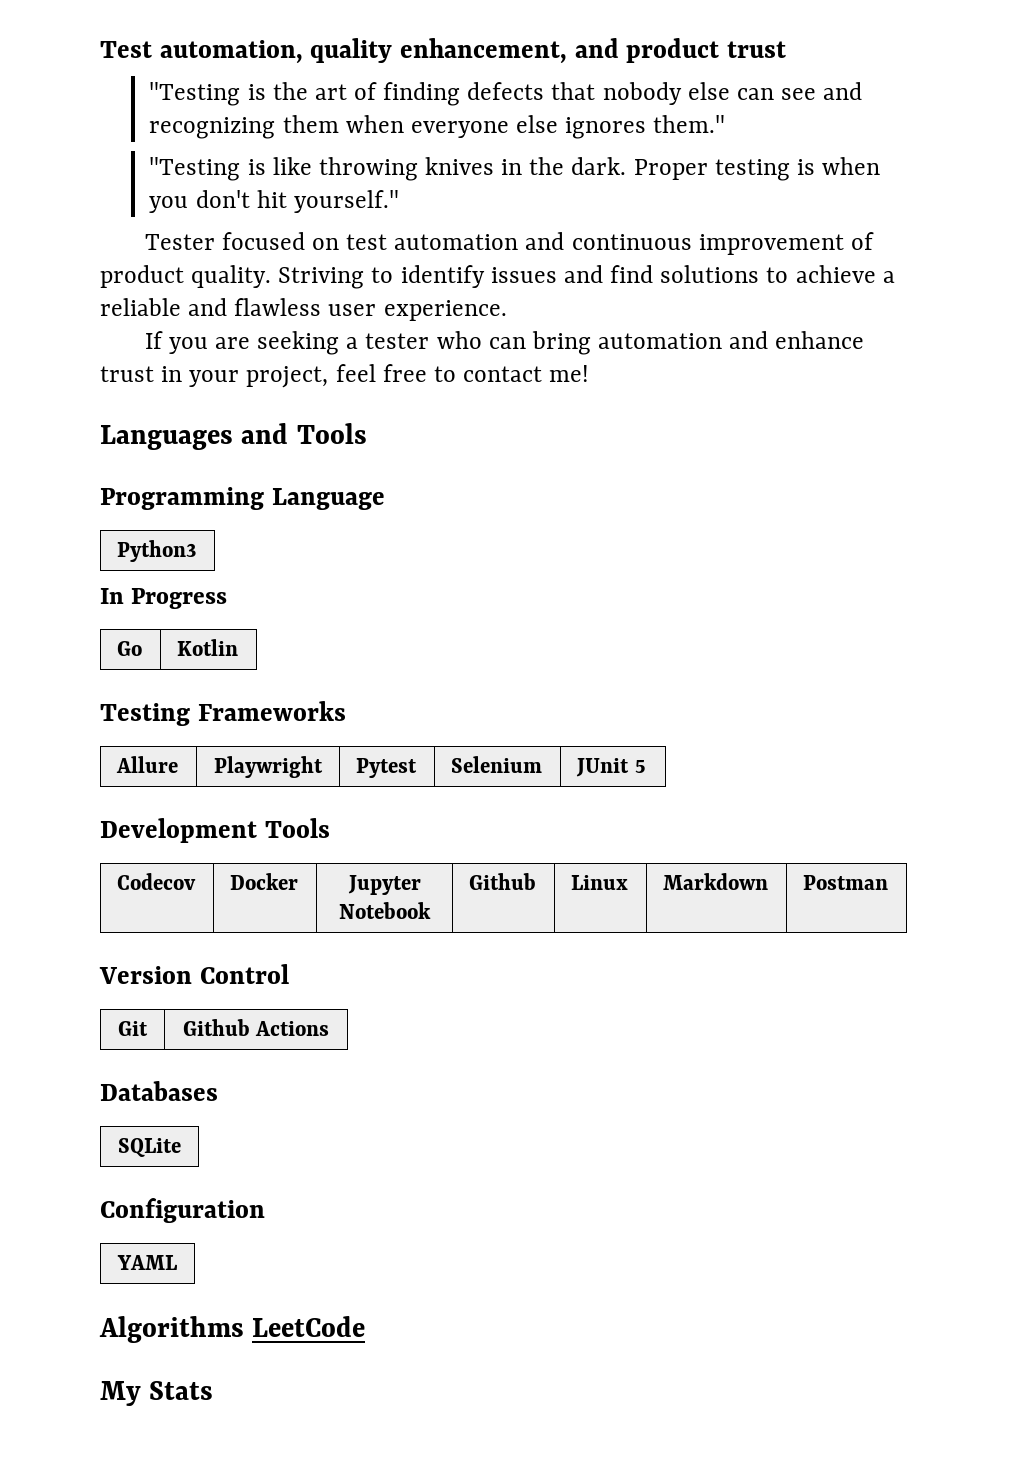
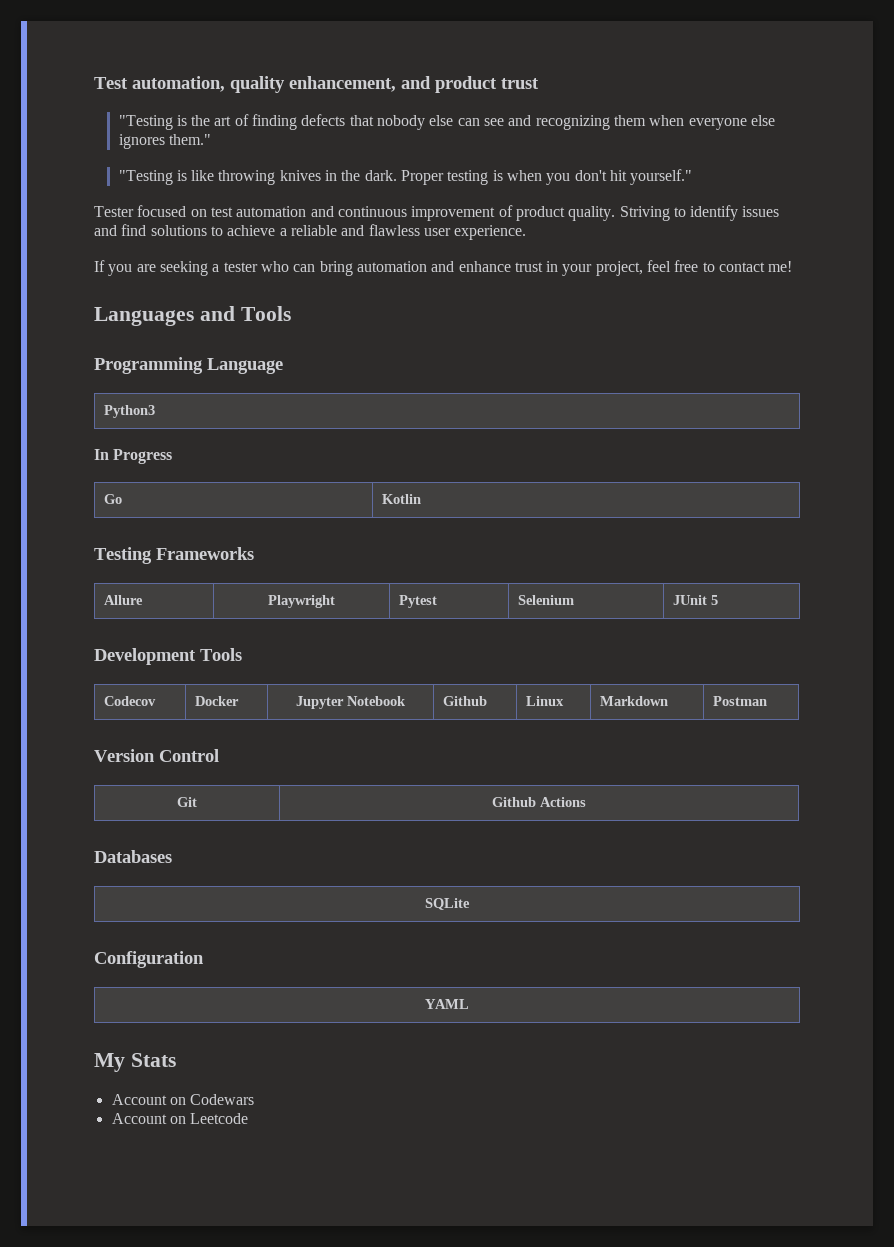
[99,1316,366,1343] // Algorithms LeetCode -> (469, 1004) none
(214, 1390) none -> [111,1094,255,1105] [111,1113,249,1124] // Account on Codewars // Account on Leetcode

